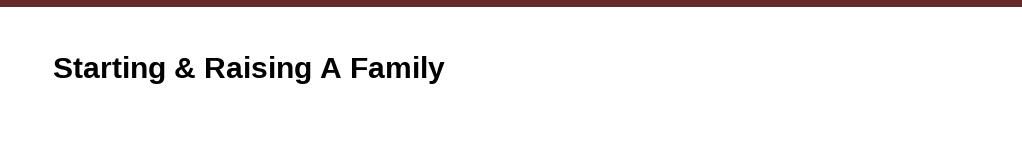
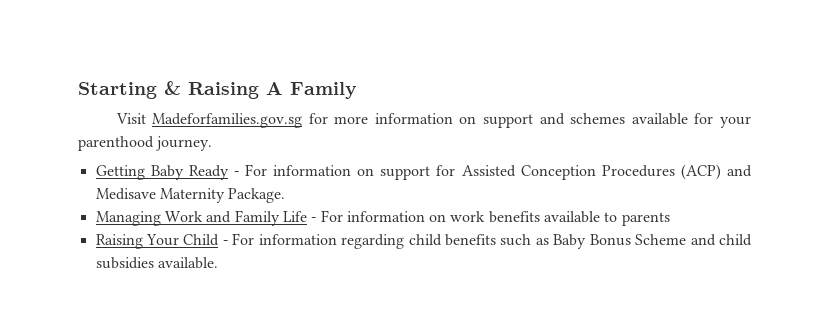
(446, 70) none -> [115,113,752,128] [78,136,213,151] [95,164,753,180] [95,188,286,203] [95,210,670,226] [95,233,752,249] [95,257,218,269] // Visit Madeforfamilies.gov.sg for more information on support and schemes available for your parenthood journey. // Getting Baby Ready - For information on support for Assisted Conception Procedures (ACP) and Medisave Maternity Package. // Managing Work and Family Life - For information on work benefits available to parents // Raising Your Child - For information regarding child benefits such as Baby Bonus Scheme and child subsidies available.

